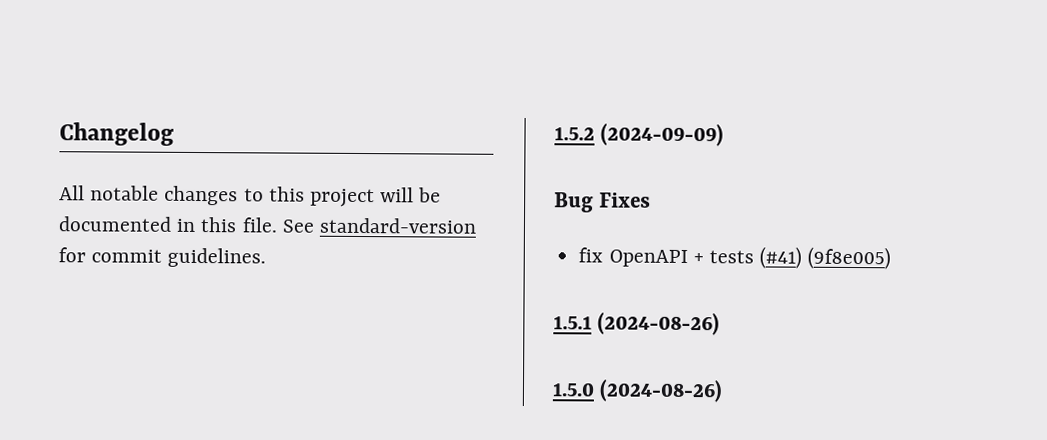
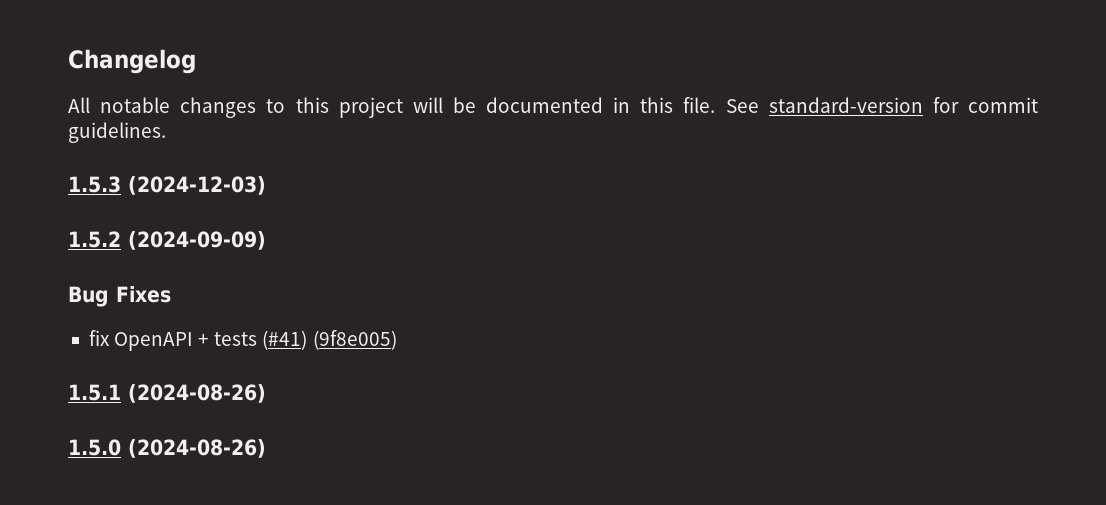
(267, 257) none -> [68,176,266,195] // 1.5.3 (2024-12-03)

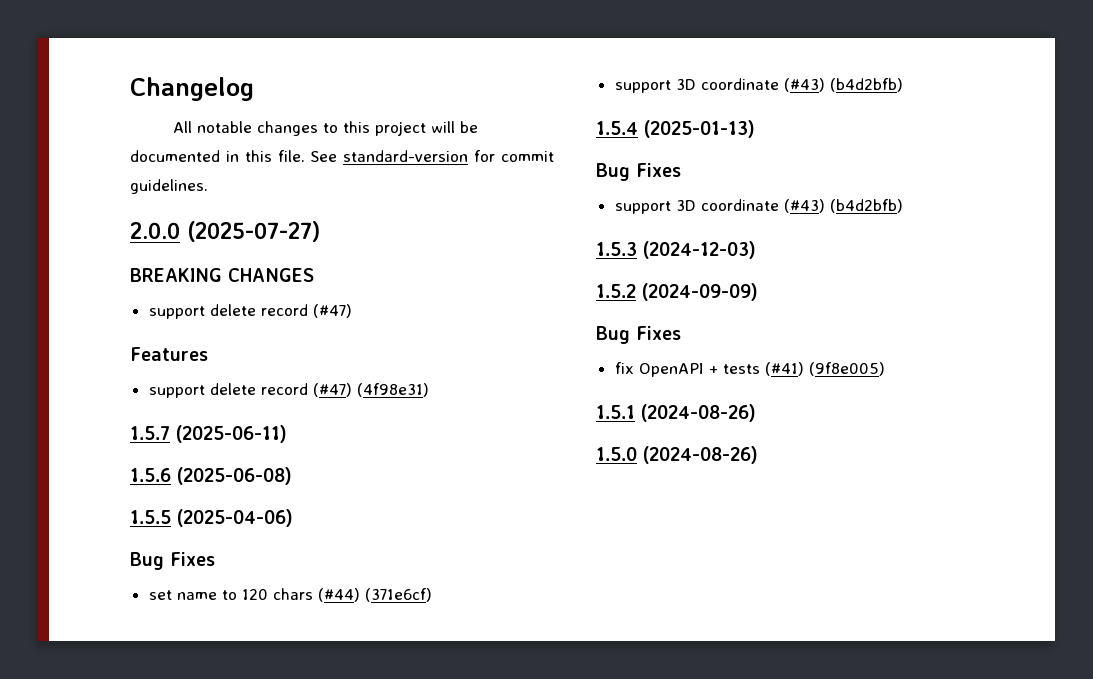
(166, 132) none -> [130,221,320,242] [130,268,314,282] [148,304,352,319] [130,347,208,361] [148,383,429,398] [130,425,287,443] [130,467,292,485] [130,509,293,527] [130,552,215,570] [148,588,432,602] [614,78,903,93] [596,120,755,138] [596,163,681,181] [614,199,903,214] // 2.0.0 (2025-07-27) // BREAKING CHANGES // support delete record (#47) // Features // support delete record (#47) (4f98e31) // 1.5.7 (2025-06-11) // 1.5.6 (2025-06-08) // 1.5.5 (2025-04-06) // Bug Fixes // set name to 120 chars (#44) (371e6cf) // support 3D coordinate (#43) (b4d2bfb) // 1.5.4 (2025-01-13) // Bug Fixes // support 3D coordinate (#43) (b4d2bfb)

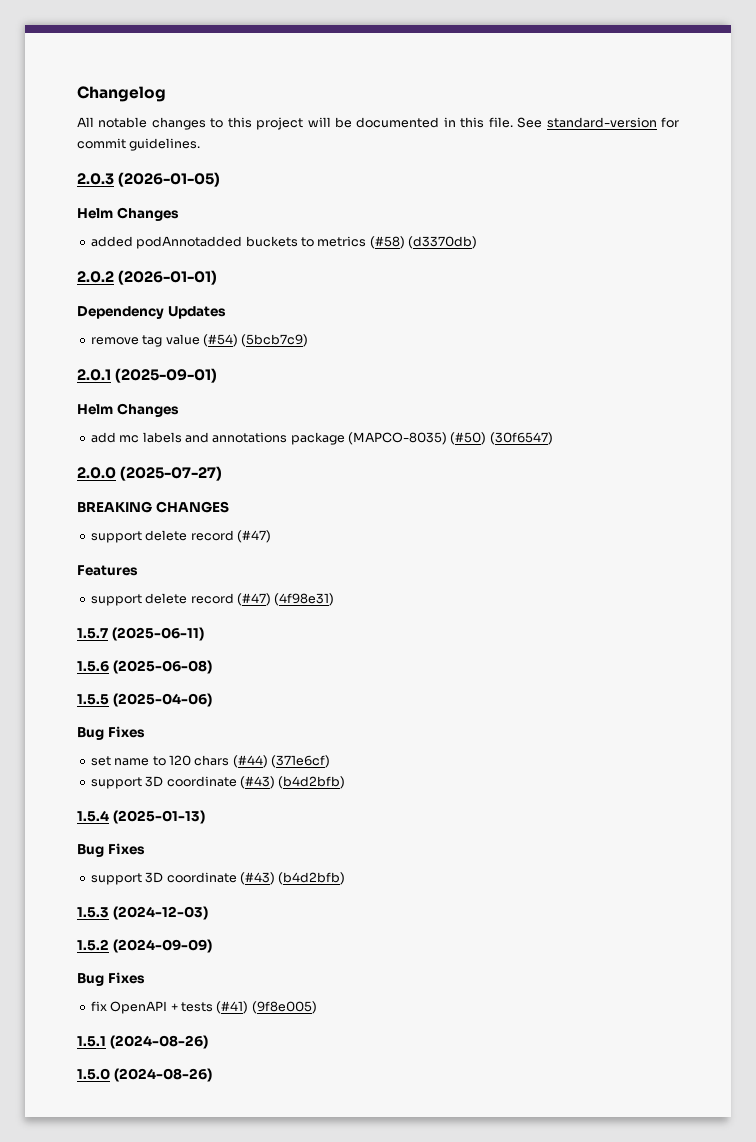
(208, 186) none -> [77,172,220,187] [77,207,179,221] [90,236,477,249] [77,270,217,285] [77,306,226,319] [90,334,309,347] [77,368,217,383] [77,403,179,417] [90,432,553,445] // 2.0.3 (2026-01-05) // Helm Changes // added podAnnotadded buckets to metrics (#58) (d3370db) // 2.0.2 (2026-01-01) // Dependency Updates // remove tag value (#54) (5bcb7c9) // 2.0.1 (2025-09-01) // Helm Changes // add mc labels and annotations package (MAPCO-8035) (#50) (30f6547)

